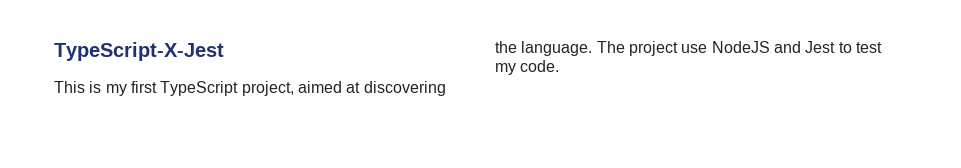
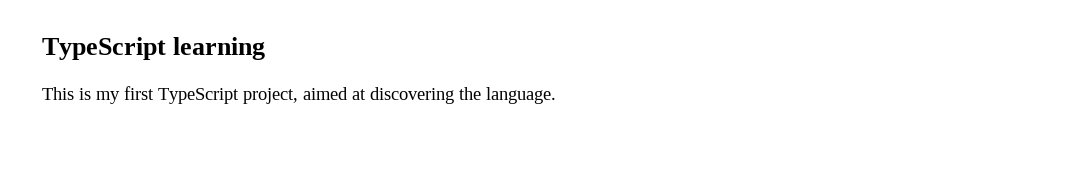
[54,42,224,61] TypeScript-X-Jest -> [42,37,266,60] TypeScript learning
[596,41,882,56] [495,60,560,75] The project use NodeJS and Jest to test my code. -> (556, 95) none

